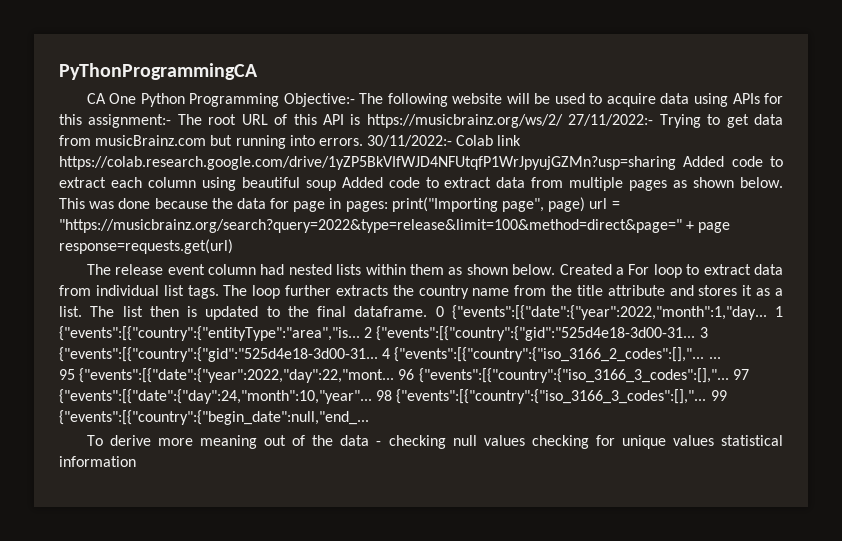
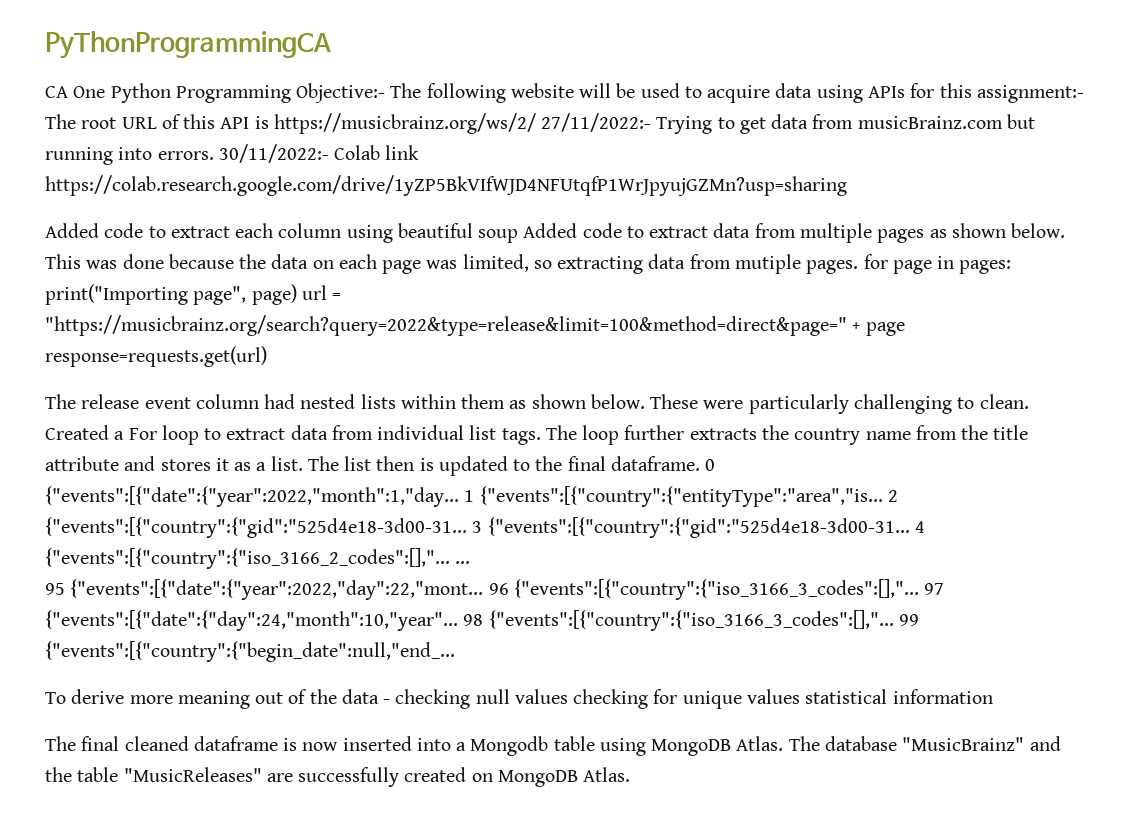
(676, 163) none -> (847, 185) //
(266, 203) none -> [312,254,859,274] on each page was limited, so extracting data from mutiple pages.
(556, 269) none -> [650,394,1029,414] These were particularly challenging to clean.
(136, 461) none -> [45,736,1061,756] [45,767,631,787] // The final cleaned dataframe is now inserted into a Mongodb table using MongoDB Atlas. The database "MusicBrainz" and the table "MusicReleases" are successfully created on MongoDB Atlas.

